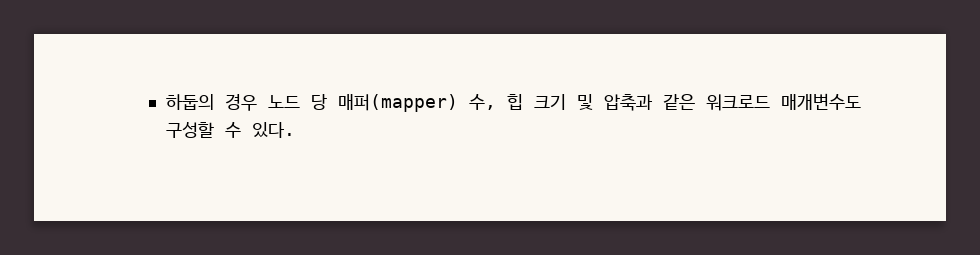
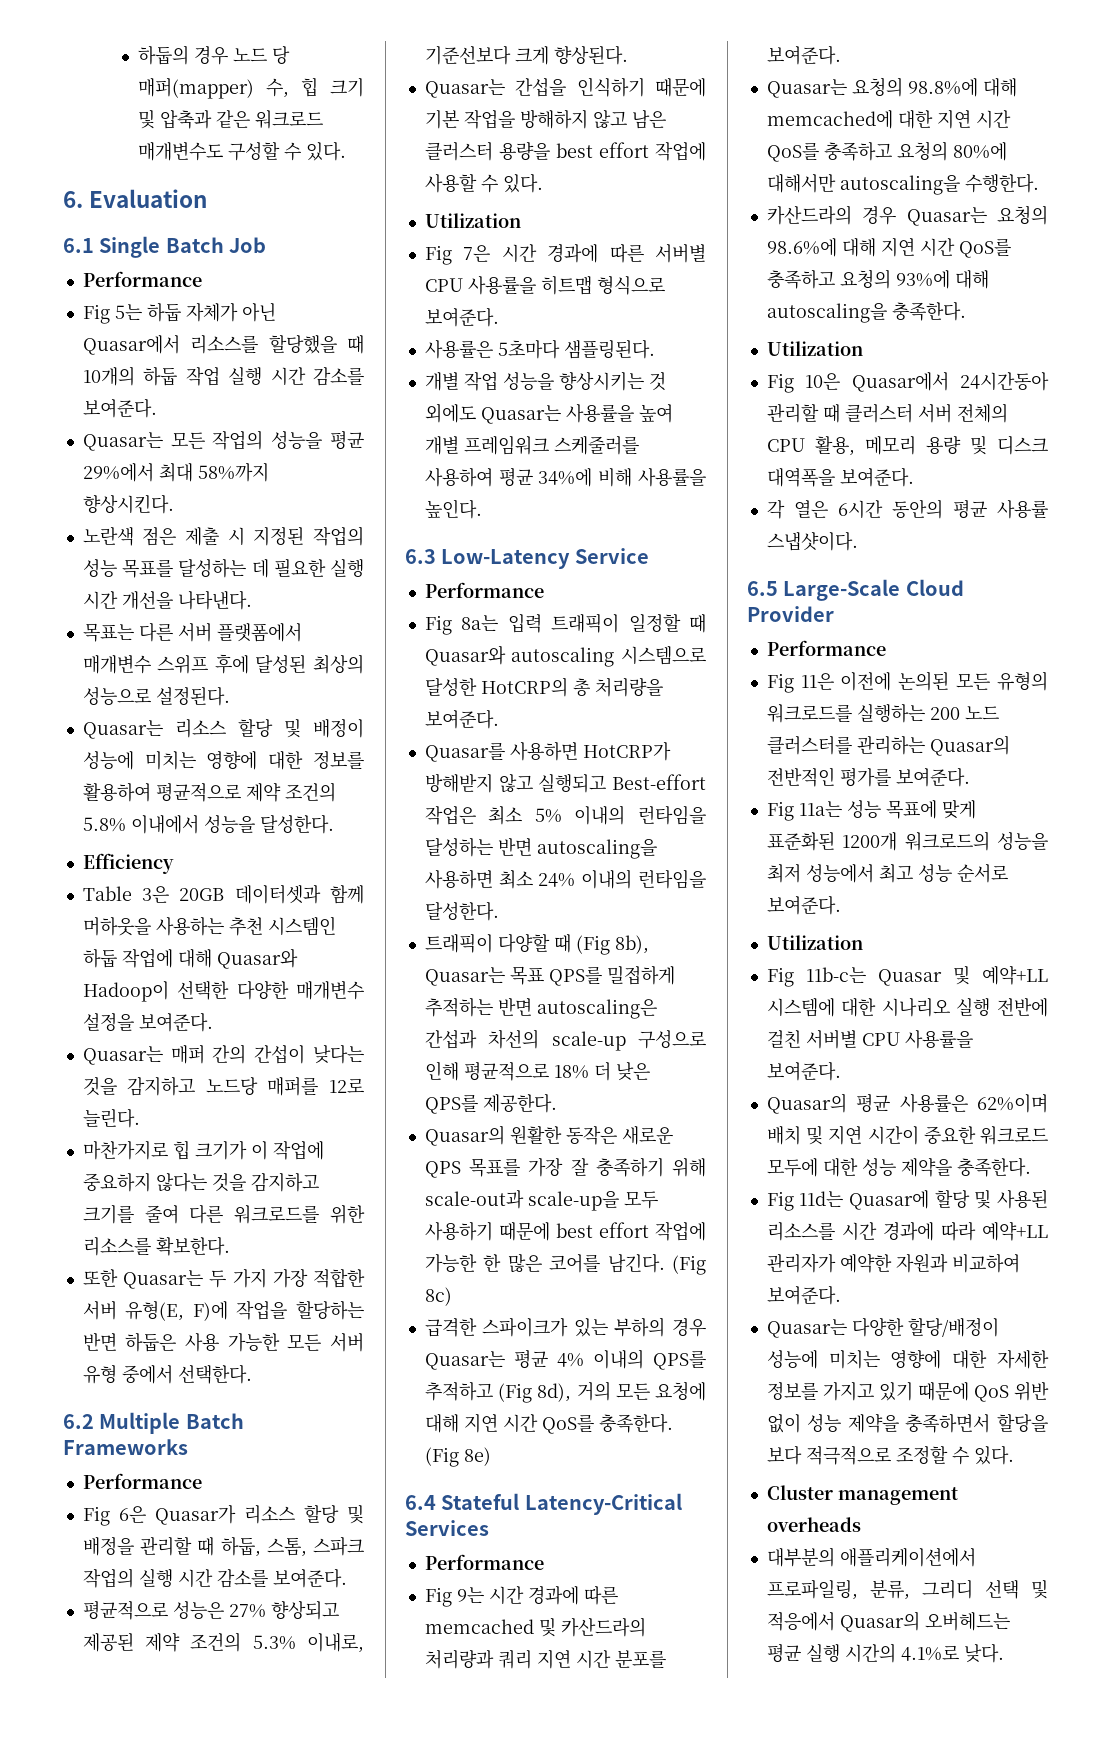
(295, 130) none -> [63,189,208,208] [63,236,267,258] [82,271,202,287] [82,302,276,324] [82,335,364,355] [82,366,364,386] [82,398,157,418] [82,430,364,451] [82,462,269,482] [82,494,174,514] [82,526,364,546] [82,558,364,578] [82,590,252,610] [82,622,302,642] [82,654,364,674] [82,686,230,706] [82,719,364,739] [82,751,364,770] [82,782,336,802] [82,814,334,834] [82,853,174,874] [82,884,364,904] [82,916,336,936] [82,948,298,969] [82,980,364,1002] [82,1012,213,1032] [82,1044,364,1065] [82,1076,364,1096] [82,1108,140,1128] [82,1140,324,1160] [82,1172,319,1192] [82,1204,365,1224] [82,1236,230,1256] [82,1268,365,1289] [82,1301,364,1321] [82,1333,364,1352] [82,1364,252,1384] [63,1412,244,1434] [63,1439,188,1455] [82,1473,202,1489] [82,1505,364,1526] [82,1536,364,1557] [82,1568,347,1588] [82,1600,339,1620] [82,1632,364,1653] [424,45,628,65] [424,77,706,98] [424,109,666,129] [424,141,706,161] [424,173,543,193] [424,213,521,228] [424,244,706,265] [424,275,665,295] [424,307,499,327] [424,339,655,359] [424,371,666,391] [424,403,673,424] [424,435,639,455] [424,467,706,487] [424,499,482,519] [405,548,649,569] [424,582,544,598] [424,613,706,635] [424,645,706,667] [424,677,663,697] [424,709,499,729] [424,742,671,762] [424,773,706,793] [424,805,706,825] [424,838,657,859] [424,869,706,889] [424,901,499,921] [424,933,649,955] [424,966,675,986] [424,998,657,1019] [424,1029,706,1051] [424,1061,650,1081] [424,1093,557,1114] [424,1125,673,1146] [424,1158,706,1178] [424,1190,658,1211] [424,1222,706,1241] [424,1253,706,1275] [424,1287,452,1306] [424,1317,706,1337] [424,1349,706,1370] [424,1381,706,1403] [424,1413,673,1434] [424,1447,491,1467] [405,1493,682,1515] [405,1520,489,1536] [424,1554,544,1570] [424,1586,618,1607] [424,1617,646,1637] [424,1649,666,1669] [766,45,841,65] [766,77,1017,98] [766,109,1011,129] [766,141,1007,162] [766,173,1039,195] [766,205,1048,226] [766,237,1011,258] [766,269,989,289] [766,301,966,323] [766,341,863,356] [766,372,1049,393] [766,403,1008,423] [766,435,1048,456] [766,467,914,487] [766,499,1048,519] [766,531,858,551] [747,579,964,601] [747,606,834,622] [766,640,886,656] [766,671,1048,693] [766,704,999,723] [766,735,1010,756] [766,767,970,787] [766,799,976,821] [766,831,1048,851] [766,864,1008,883] [766,895,841,915] [766,935,863,950] [766,965,1048,987] [766,998,1048,1017] [766,1030,973,1049] [766,1061,841,1081] [766,1093,1048,1114] [766,1125,1048,1145] [766,1157,1031,1177] [766,1190,1048,1211] [766,1221,1048,1241] [766,1253,1020,1273] [766,1285,841,1305] [766,1317,999,1338] [766,1349,1049,1369] [766,1381,1049,1402] [766,1413,1048,1433] [766,1445,1014,1465] [766,1485,958,1505] [766,1517,861,1532] [766,1547,976,1567] [766,1579,1048,1600] [766,1611,1010,1632] [766,1643,1004,1663] // 6. Evaluation // 6.1 Single Batch Job // Performance // Fig 5는 하둡 자체가 아닌 Quasar에서 리소스를 할당했을 때 10개의 하둡 작업 실행 시간 감소를 보여준다. // Quasar는 모든 작업의 성능을 평균 29%에서 최대 58%까지 향상시킨다. // 노란색 점은 제출 시 지정된 작업의 성능 목표를 달성하는 데 필요한 실행 시간 개선을 나타낸다. // 목표는 다른 서버 플랫폼에서 매개변수 스위프 후에 달성된 최상의 성능으로 설정된다. // Quasar는 리소스 할당 및 배정이 성능에 미치는 영향에 대한 정보를 활용하여 평균적으로 제약 조건의 5.8% 이내에서 성능을 달성한다. // Efficiency // Table 3은 20GB 데이터셋과 함께 머하웃을 사용하는 추천 시스템인 하둡 작업에 대해 Quasar와 Hadoop이 선택한 다양한 매개변수 설정을 보여준다. // Quasar는 매퍼 간의 간섭이 낮다는 것을 감지하고 노드당 매퍼를 12로 늘린다. // 마찬가지로 힙 크기가 이 작업에 중요하지 않다는 것을 감지하고 크기를 줄여 다른 워크로드를 위한 리소스를 확보한다. // 또한 Quasar는 두 가지 가장 적합한 서버 유형(E, F)에 작업을 할당하는 반면 하둡은 사용 가능한 모든 서버 유형 중에서 선택한다. // 6.2 Multiple Batch Frameworks // Performance // Fig 6은 Quasar가 리소스 할당 및 배정을 관리할 때 하둡, 스톰, 스파크 작업의 실행 시간 감소를 보여준다. // 평균적으로 성능은 27% 향상되고 제공된 제약 조건의 5.3% 이내로, 기준선보다 크게 향상된다. // Quasar는 간섭을 인식하기 때문에 기본 작업을 방해하지 않고 남은 클러스터 용량을 best effort 작업에 사용할 수 있다. // Utilization // Fig 7은 시간 경과에 따른 서버별 CPU 사용률을 히트맵 형식으로 보여준다. // 사용률은 5초마다 샘플링된다. // 개별 작업 성능을 향상시키는 것 외에도 Quasar는 사용률을 높여 개별 프레임워크 스케줄러를 사용하여 평균 34%에 비해 사용률을 높인다. // 6.3 Low-Latency Service // Performance // Fig 8a는 입력 트래픽이 일정할 때 Quasar와 autoscaling 시스템으로 달성한 HotCRP의 총 처리량을 보여준다. // Quasar를 사용하면 HotCRP가 방해받지 않고 실행되고 Best-effort 작업은 최소 5% 이내의 런타임을 달성하는 반면 autoscaling을 사용하면 최소 24% 이내의 런타임을 달성한다. // 트래픽이 다양할 때 (Fig 8b), Quasar는 목표 QPS를 밀접하게 추적하는 반면 autoscaling은 간섭과 차선의 scale-up 구성으로 인해 평균적으로 18% 더 낮은 QPS를 제공한다. // Quasar의 원활한 동작은 새로운 QPS 목표를 가장 잘 충족하기 위해 scale-out과 scale-up을 모두 사용하기 때문에 best effort 작업에 가능한 한 많은 코어를 남긴다. (Fig 8c) // 급격한 스파이크가 있는 부하의 경우 Quasar는 평균 4% 이내의 QPS를 추적하고 (Fig 8d), 거의 모든 요청에 대해 지연 시간 QoS를 충족한다. (Fig 8e) // 6.4 Stateful Latency-Critical Services // Performance // Fig 9는 시간 경과에 따른 memcached 및 카산드라의 처리량과 쿼리 지연 시간 분포를 보여준다. // Quasar는 요청의 98.8%에 대해 memcached에 대한 지연 시간 QoS를 충족하고 요청의 80%에 대해서만 autoscaling을 수행한다. // 카산드라의 경우 Quasar는 요청의 98.6%에 대해 지연 시간 QoS를 충족하고 요청의 93%에 대해 autoscaling을 충족한다. // Utilization // Fig 10은 Quasar에서 24시간동아 관리할 때 클러스터 서버 전체의 CPU 활용, 메모리 용량 및 디스크 대역폭을 보여준다. // 각 열은 6시간 동안의 평균 사용률 스냅샷이다. // 6.5 Large-Scale Cloud Provider // Performance // Fig 11은 이전에 논의된 모든 유형의 워크로드를 실행하는 200 노드 클러스터를 관리하는 Quasar의 전반적인 평가를 보여준다. // Fig 11a는 성능 목표에 맞게 표준화된 1200개 워크로드의 성능을 최저 성능에서 최고 성능 순서로 보여준다. // Utilization // Fig 11b-c는 Quasar 및 예약+LL 시스템에 대한 시나리오 실행 전반에 걸친 서버별 CPU 사용률을 보여준다. // Quasar의 평균 사용률은 62%이며 배치 및 지연 시간이 중요한 워크로드 모두에 대한 성능 제약을 충족한다. // Fig 11d는 Quasar에 할당 및 사용된 리소스를 시간 경과에 따라 예약+LL 관리자가 예약한 자원과 비교하여 보여준다. // Quasar는 다양한 할당/배정이 성능에 미치는 영향에 대한 자세한 정보를 가지고 있기 때문에 QoS 위반 없이 성능 제약을 충족하면서 할당을 보다 적극적으로 조정할 수 있다. // Cluster management overheads // 대부분의 애플리케이션에서 프로파일링, 분류, 그리디 선택 및 적응에서 Quasar의 오버헤드는 평균 실행 시간의 4.1%로 낮다.

